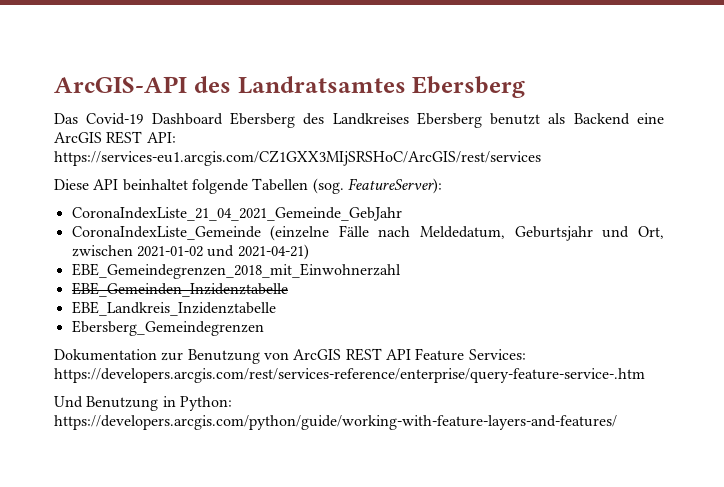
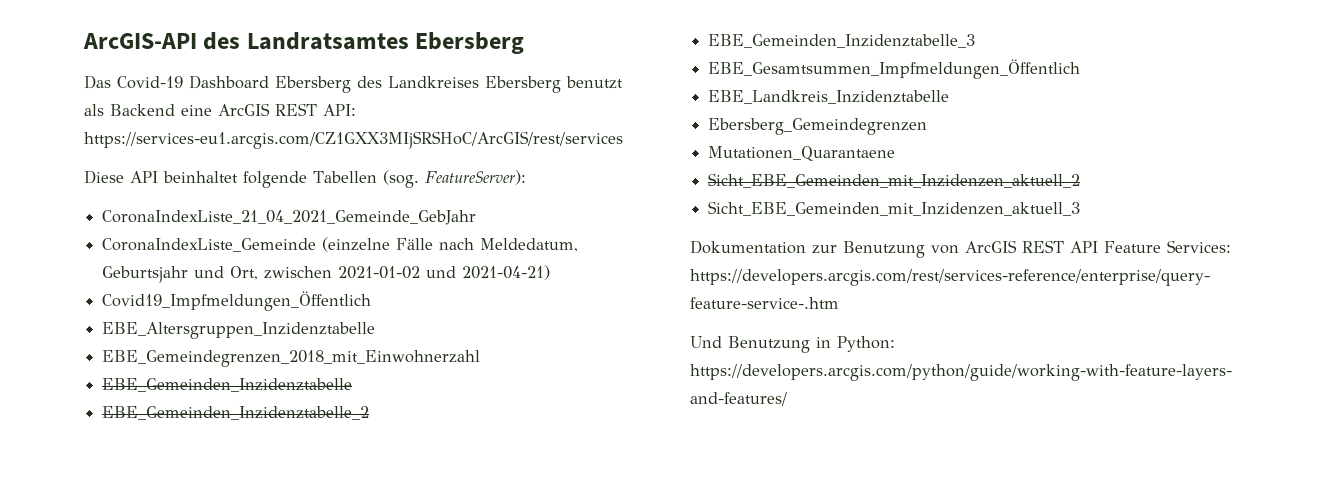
(309, 252) none -> [102,291,372,311] [102,322,376,339] // Covid19_Impfmeldungen_Öffentlich // EBE_Altersgruppen_Inzidenztabelle
(288, 289) none -> [102,406,370,420] [708,34,976,48] [708,59,1081,79] // EBE_Gemeinden_Inzidenztabelle_2 // EBE_Gemeinden_Inzidenztabelle_3 // EBE_Gesamtsummen_Impfmeldungen_Öffentlich
(264, 328) none -> [708,146,896,161] [708,173,1081,188] [708,201,1081,216] // Mutationen_Quarantaene // Sicht_EBE_Gemeinden_mit_Inzidenzen_aktuell_2 // Sicht_EBE_Gemeinden_mit_Inzidenzen_aktuell_3

